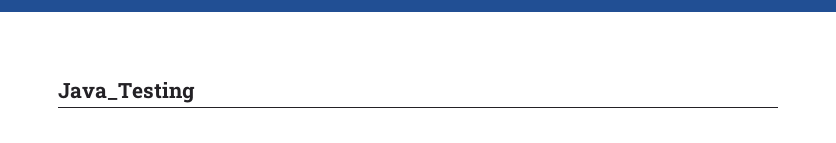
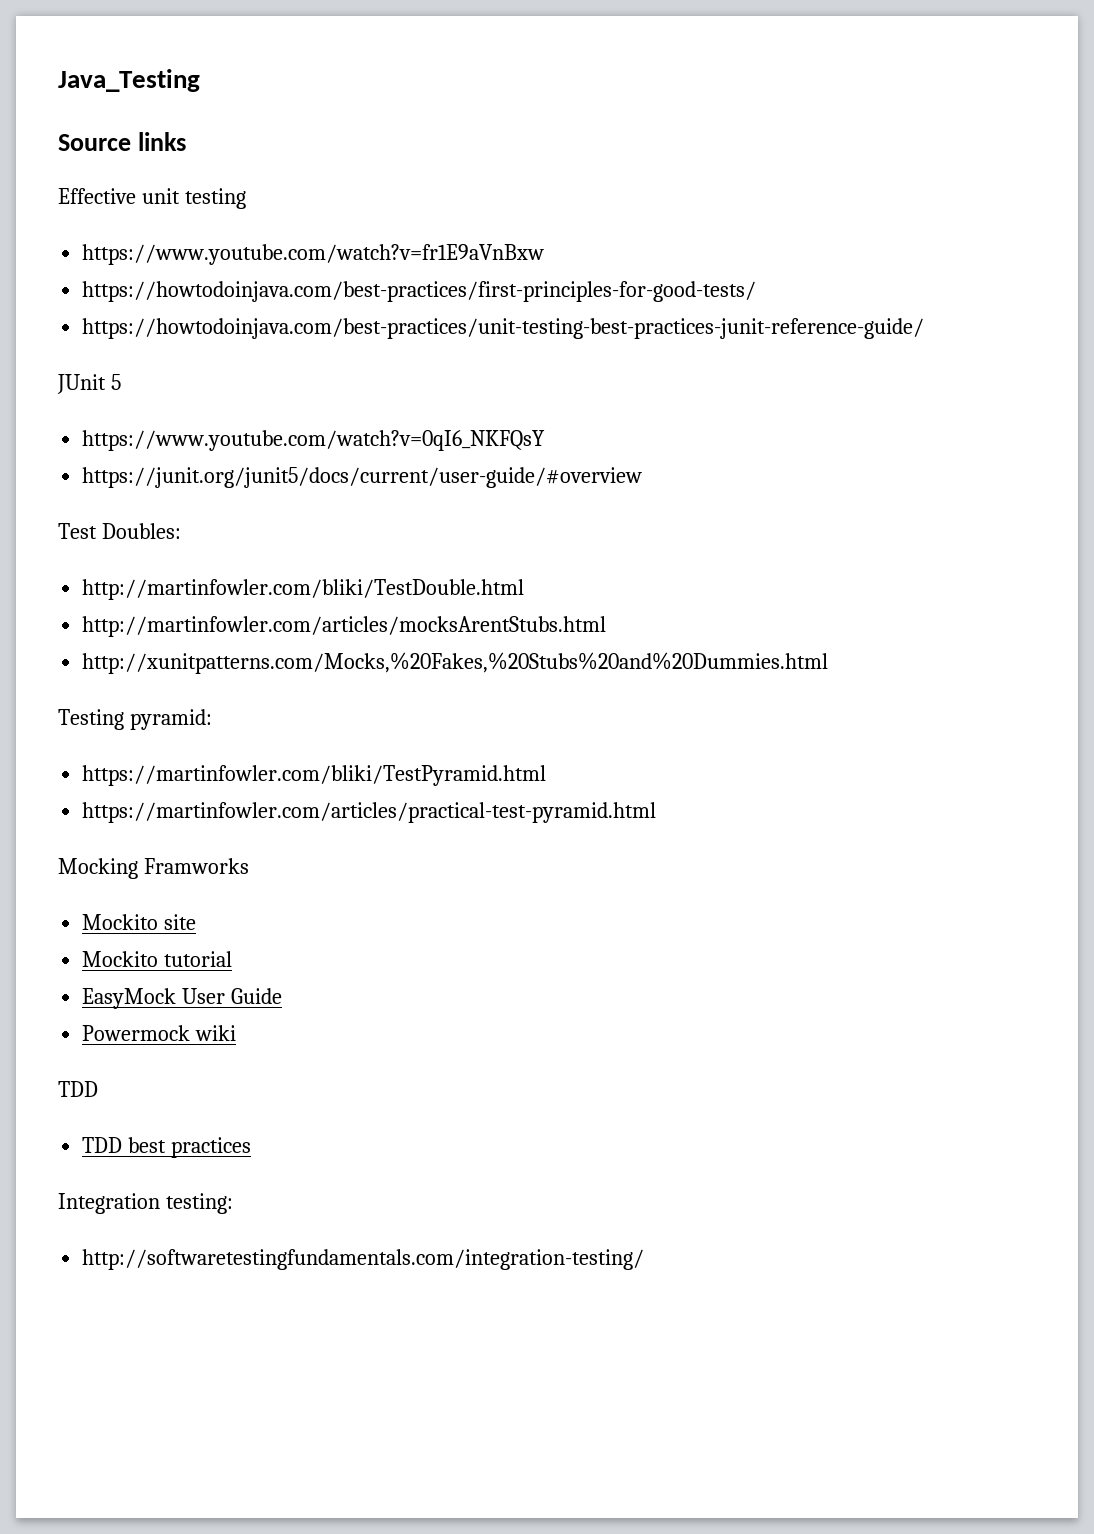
(195, 92) none -> [58,132,186,151] [58,188,246,209] [82,244,545,265] [82,281,757,302] [82,318,925,339] [57,374,121,394] [82,430,546,451] [82,467,643,488] [58,523,181,539] [82,579,525,600] [82,616,607,637] [82,652,829,674] [58,709,212,730] [82,765,547,786] [82,802,657,823] [58,858,249,879] [82,914,197,930] [82,951,233,967] [82,988,283,1009] [82,1025,237,1041] [58,1081,98,1097] [82,1137,252,1158] [58,1193,233,1214] [82,1249,645,1270] // Source links // Effective unit testing // https://www.youtube.com/watch?v=fr1E9aVnBxw // https://howtodoinjava.com/best-practices/first-principles-for-good-tests/ // https://howtodoinjava.com/best-practices/unit-testing-best-practices-junit-reference-guide/ // JUnit 5 // https://www.youtube.com/watch?v=0qI6_NKFQsY // https://junit.org/junit5/docs/current/user-guide/#overview // Test Doubles: // http://martinfowler.com/bliki/TestDouble.html // http://martinfowler.com/articles/mocksArentStubs.html // http://xunitpatterns.com/Mocks,%20Fakes,%20Stubs%20and%20Dummies.html // Testing pyramid: // https://martinfowler.com/bliki/TestPyramid.html // https://martinfowler.com/articles/practical-test-pyramid.html // Mocking Framworks // Mockito site // Mockito tutorial // EasyMock User Guide // Powermock wiki // TDD // TDD best practices // Integration testing: // http://softwaretestingfundamentals.com/integration-testing/

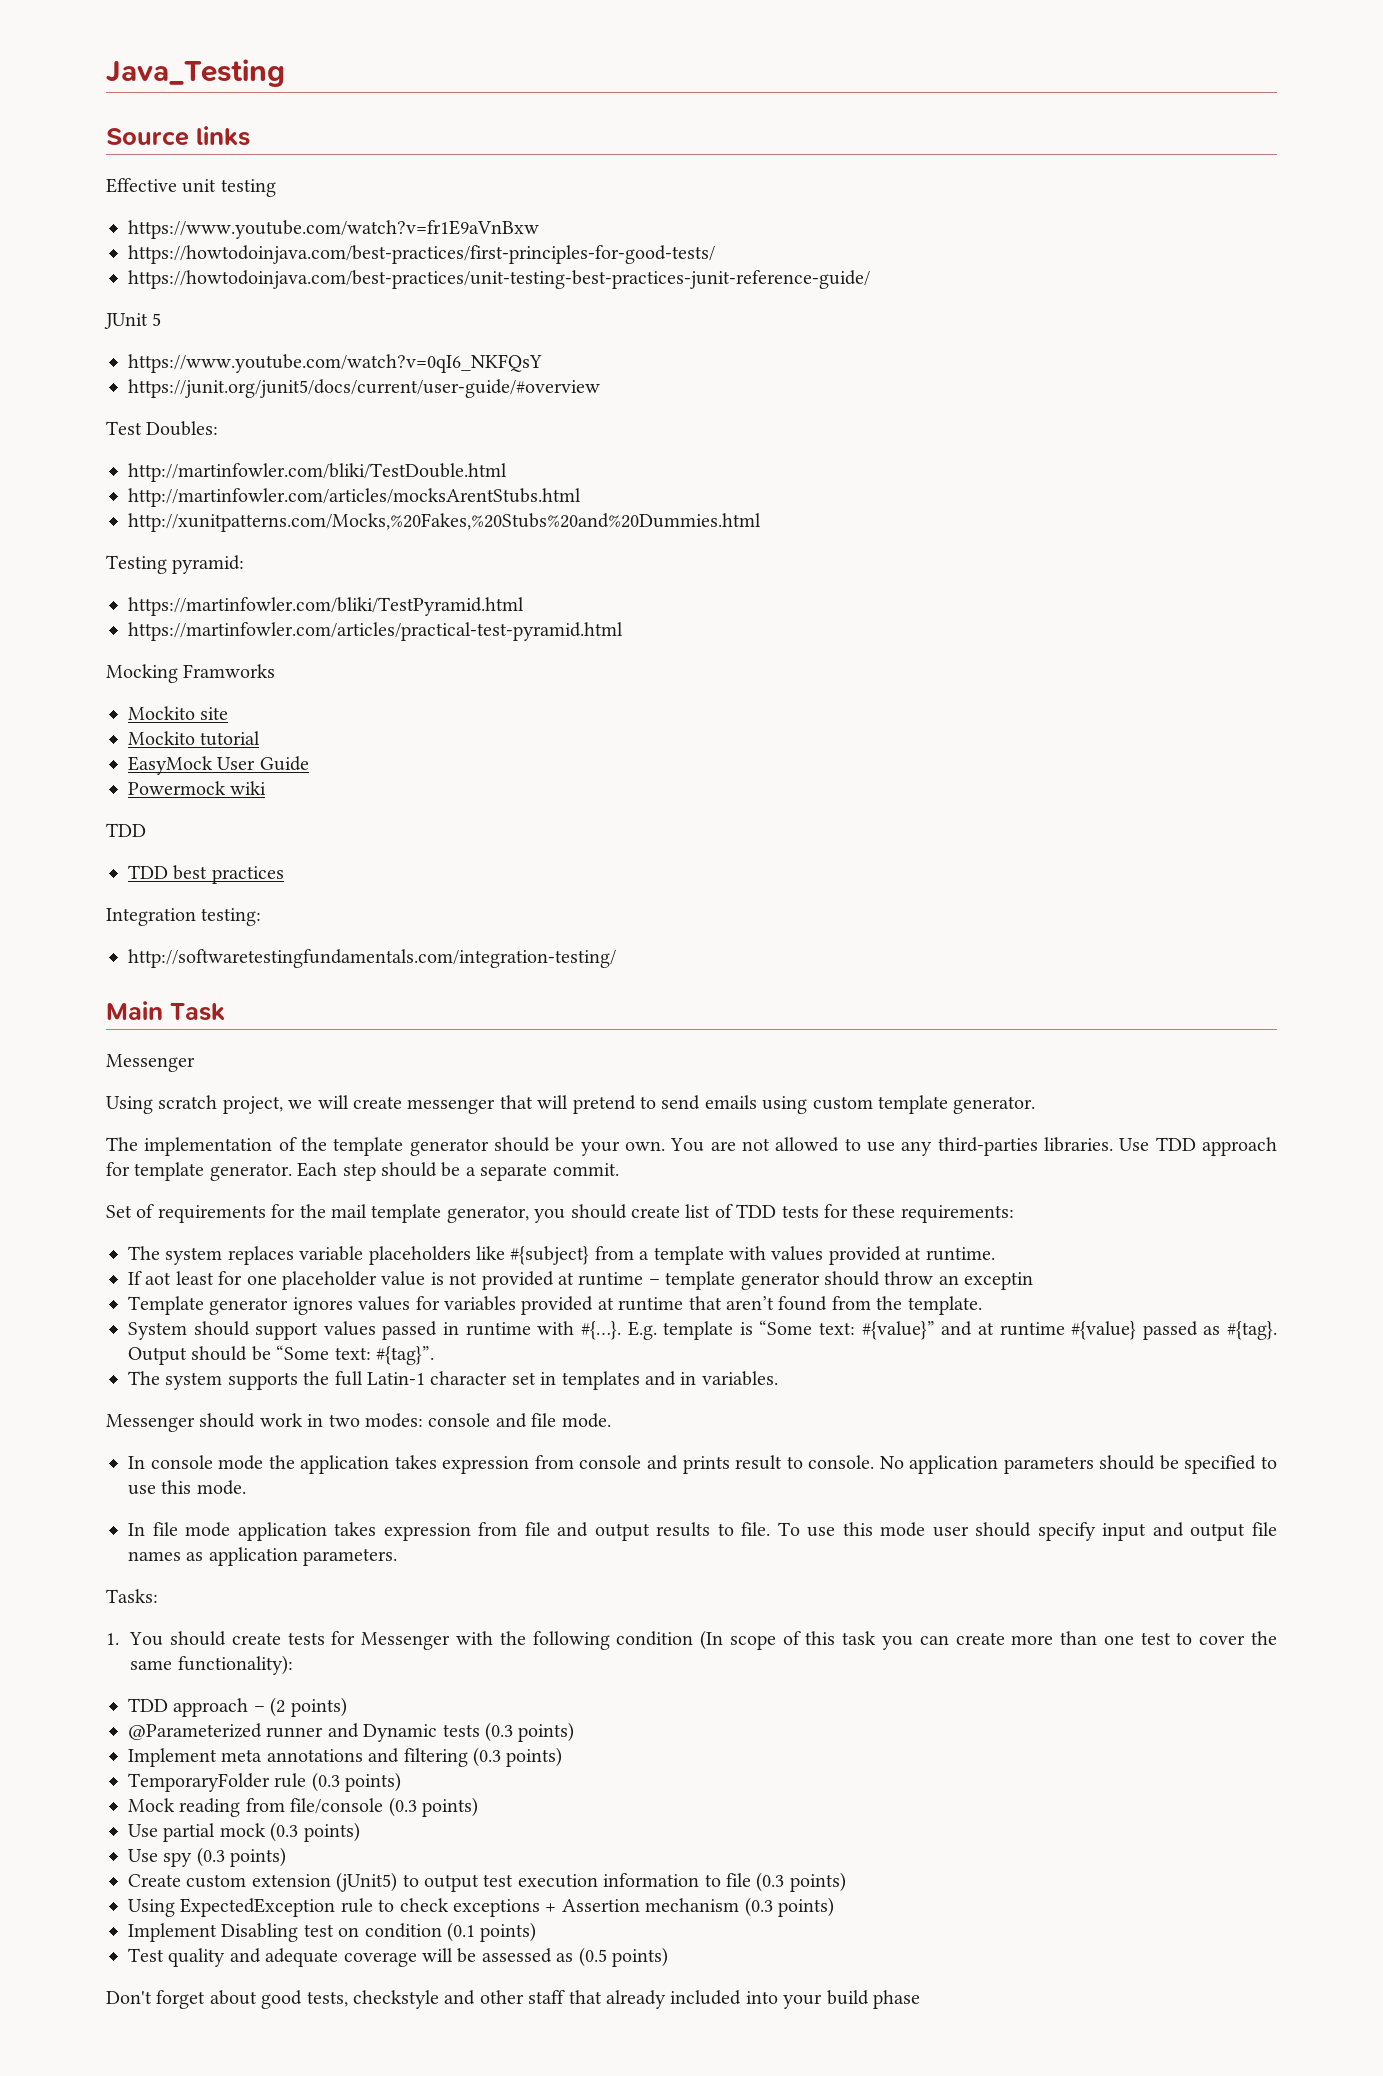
(645, 1259) none -> [106,1001,225,1021] [106,1054,195,1072] [106,1095,1036,1114] [106,1137,1278,1156] [106,1162,619,1181] [106,1204,1014,1223] [128,1246,995,1265] [128,1271,1034,1290] [128,1296,982,1315] [128,1320,1277,1340] [128,1345,434,1365] [128,1371,778,1390] [106,1413,611,1432] [128,1455,1277,1474] [128,1480,246,1495] [128,1522,1277,1541] [128,1547,398,1566] [106,1589,158,1603] [106,1630,1277,1650] [130,1655,293,1675] [128,1697,347,1717] [128,1722,575,1742] [128,1747,563,1767] [128,1772,402,1792] [128,1797,478,1817] [128,1822,360,1842] [128,1847,287,1867] [128,1872,846,1892] [128,1897,834,1917] [128,1922,537,1942] [128,1947,668,1967] [106,1990,920,2009] // Main Task // Messenger // Using scratch project, we will create messenger that will pretend to send emails using custom template generator. // The implementation of the template generator should be your own. You are not allowed to use any third-parties libraries. Use TDD approach for template generator. Each step should be a separate commit. // Set of requirements for the mail template generator, you should create list of TDD tests for these requirements: // The system replaces variable placeholders like #{subject} from a template with values provided at runtime. // If aot least for one placeholder value is not provided at runtime – template generator should throw an exceptin // Template generator ignores values for variables provided at runtime that aren’t found from the template. // System should support values passed in runtime with #{…}. E.g. template is “Some text: #{value}” and at runtime #{value} passed as #{tag}. Output should be “Some text: #{tag}”. // The system supports the full Latin-1 character set in templates and in variables. // Messenger should work in two modes: console and file mode. // In console mode the application takes expression from console and prints result to console. No application parameters should be specified to use this mode. // In file mode application takes expression from file and output results to file. To use this mode user should specify input and output file names as application parameters. // Tasks: // 1. You should create tests for Messenger with the following condition (In scope of this task you can create more than one test to cover the same functionality): // TDD approach – (2 points) // @Parameterized runner and Dynamic tests (0.3 points) // Implement meta annotations and filtering (0.3 points) // TemporaryFolder rule (0.3 points) // Mock reading from file/console (0.3 points) // Use partial mock (0.3 points) // Use spy (0.3 points) // Create custom extension (jUnit5) to output test execution information to file (0.3 points) // Using ExpectedException rule to check exceptions + Assertion mechanism (0.3 points) // Implement Disabling test on condition (0.1 points) // Test quality and adequate coverage will be assessed as (0.5 points) // Don't forget about good tests, checkstyle and other staff that already included into your build phase

